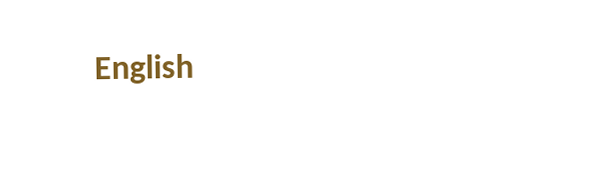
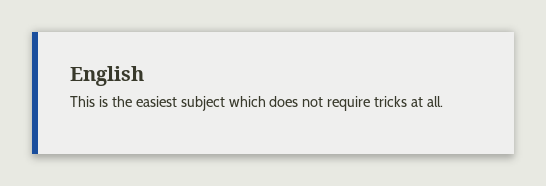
(194, 69) none -> [70,96,444,111] // This is the easiest subject which does not require tricks at all.

